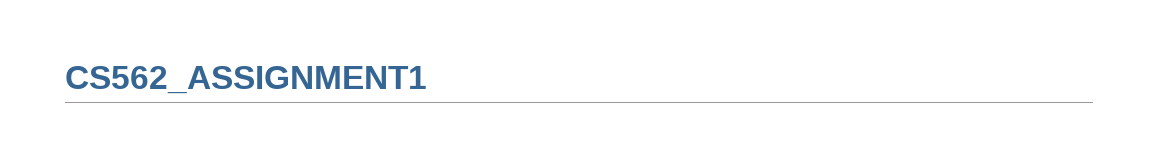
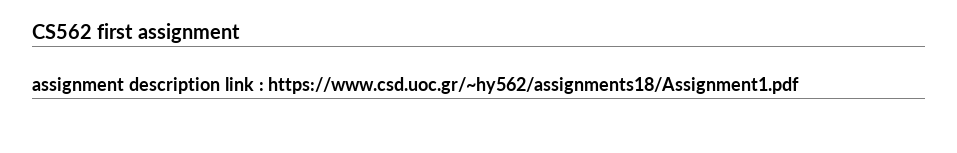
[65,66,427,94] CS562_ASSIGNMENT1 -> [32,23,240,43] [32,77,800,94] CS562 first assignment // assignment description link : https://www.csd.uoc.gr/~hy562/assignments18/Assignment1.pdf

